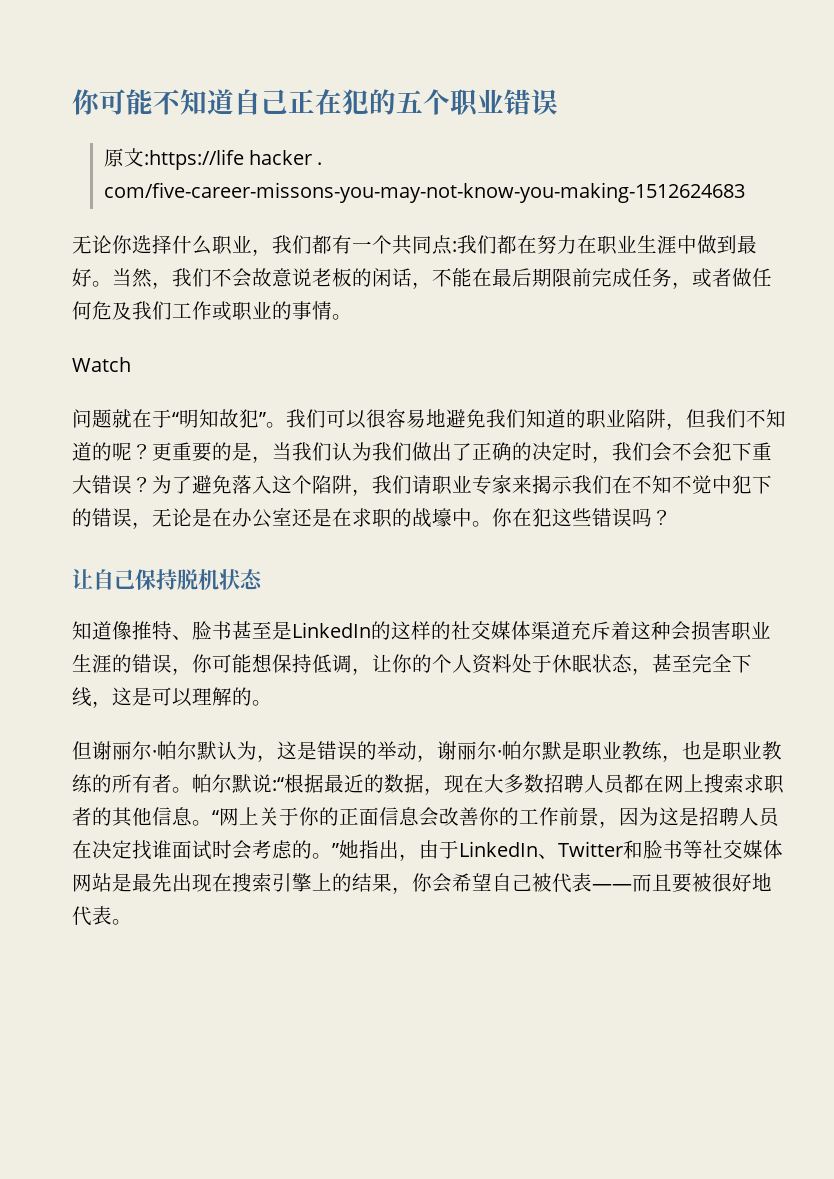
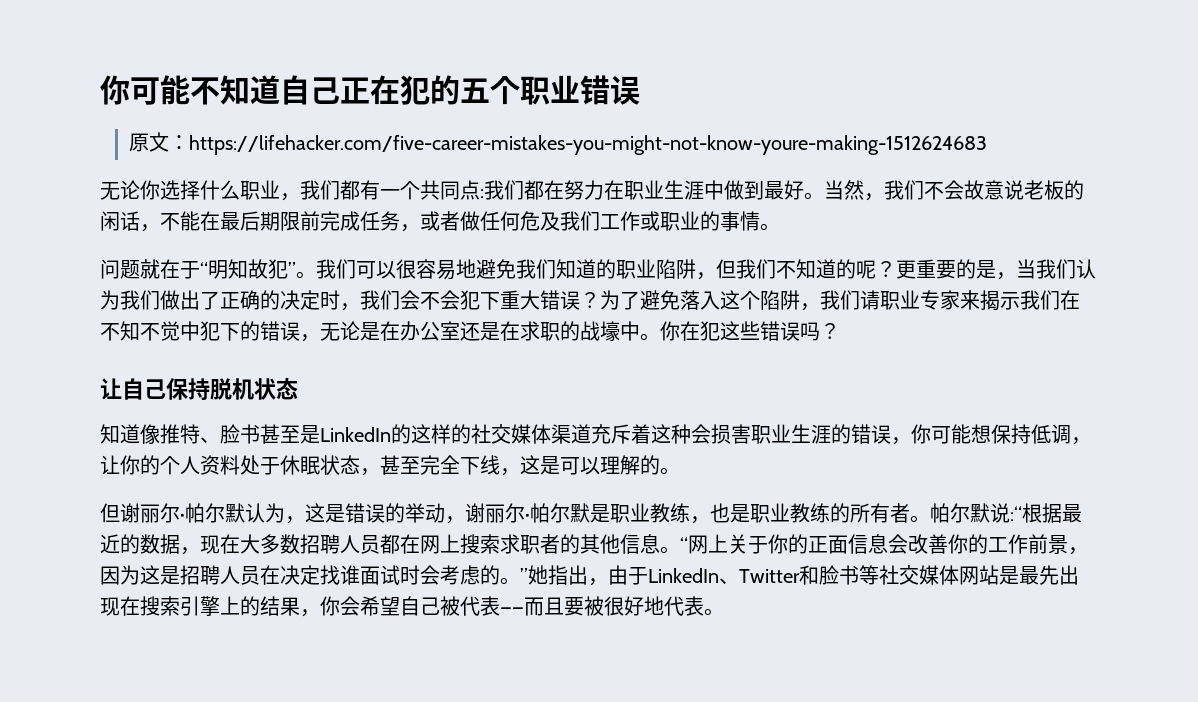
[143,149,323,170] [103,182,745,203] :https://life hacker . com/five-career-missons-you-may-not-know-you-making-1512624683 -> [168,135,987,155] ：https://lifehacker.com/five-career-mistakes-you-might-not-know-youre-making-1512624683
[72,357,131,372] // Watch -> (780, 227) none

